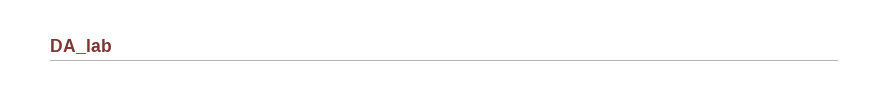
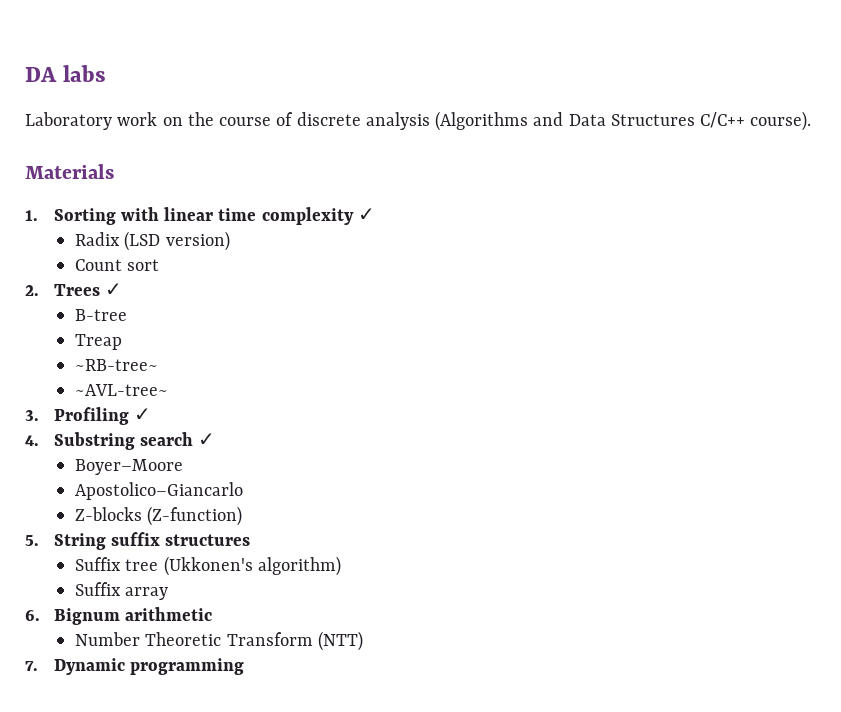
[50,39,112,54] DA_lab -> [25,65,107,82] [25,111,812,131] [25,164,114,179] [25,207,375,225] [75,231,230,251] [75,259,160,271] [25,283,122,296] [75,309,128,321] [75,334,123,350] [75,359,159,371] [75,384,169,396] [25,407,151,425] [25,432,216,450] [75,459,184,475] [75,482,244,500] [75,506,243,526] [25,532,251,550] [75,556,341,576] [75,582,169,600] [25,607,212,625] [75,631,363,651] [25,658,244,675] DA labs // Laboratory work on the course of discrete analysis (Algorithms and Data Structures C/C++ course). // Materials // 1. Sorting with linear time complexity ✓ // Radix (LSD version) // Count sort // 2. Trees ✓ // B-tree // Treap // ~RB-tree~ // ~AVL-tree~ // 3. Profiling ✓ // 4. Substring search ✓ // Boyer–Moore // Apostolico–Giancarlo // Z-blocks (Z-function) // 5. String suffix structures // Suffix tree (Ukkonen's algorithm) // Suffix array // 6. Bignum arithmetic // Number Theoretic Transform (NTT) // 7. Dynamic programming

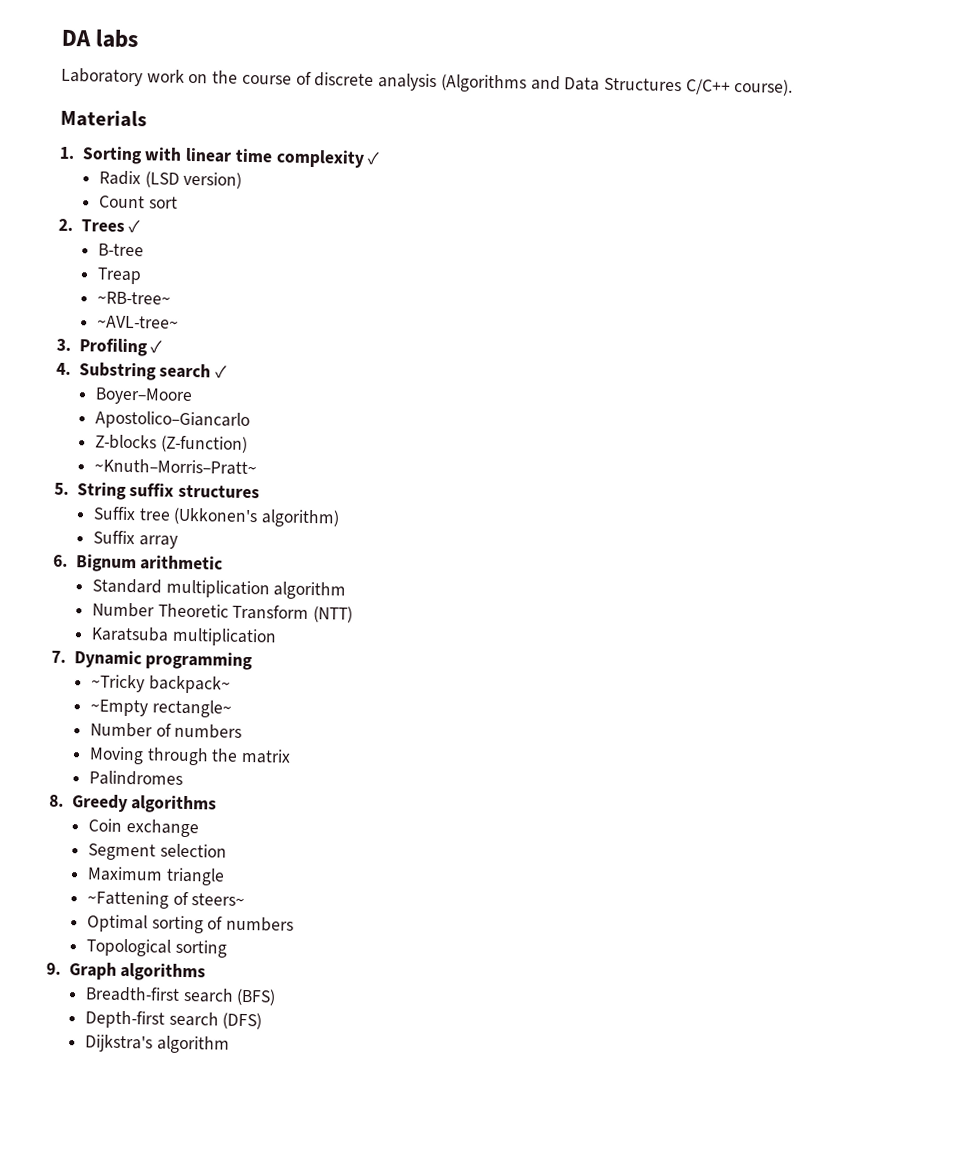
(243, 516) none -> [93,458,257,476] // ~Knuth–Morris–Pratt~
(212, 614) none -> [91,578,347,600] // Standard multiplication algorithm
(363, 641) none -> [90,626,277,647] // Karatsuba multiplication
(244, 666) none -> [90,674,231,694] [89,699,232,718] [89,722,243,739] [88,746,292,766] [88,770,183,786] [49,794,218,814] [87,818,199,838] [87,843,227,861] [86,866,225,886] [86,890,246,909] [86,914,295,934] [85,938,227,958] [46,962,207,982] [84,986,277,1006] [84,1010,263,1030] [84,1034,230,1054] // ~Tricky backpack~ // ~Empty rectangle~ // Number of numbers // Moving through the matrix // Palindromes // 8. Greedy algorithms // Coin exchange // Segment selection // Maximum triangle // ~Fattening of steers~ // Optimal sorting of numbers // Topological sorting // 9. Graph algorithms // Breadth-first search (BFS) // Depth-first search (DFS) // Dijkstra's algorithm

